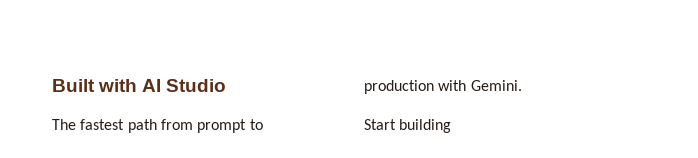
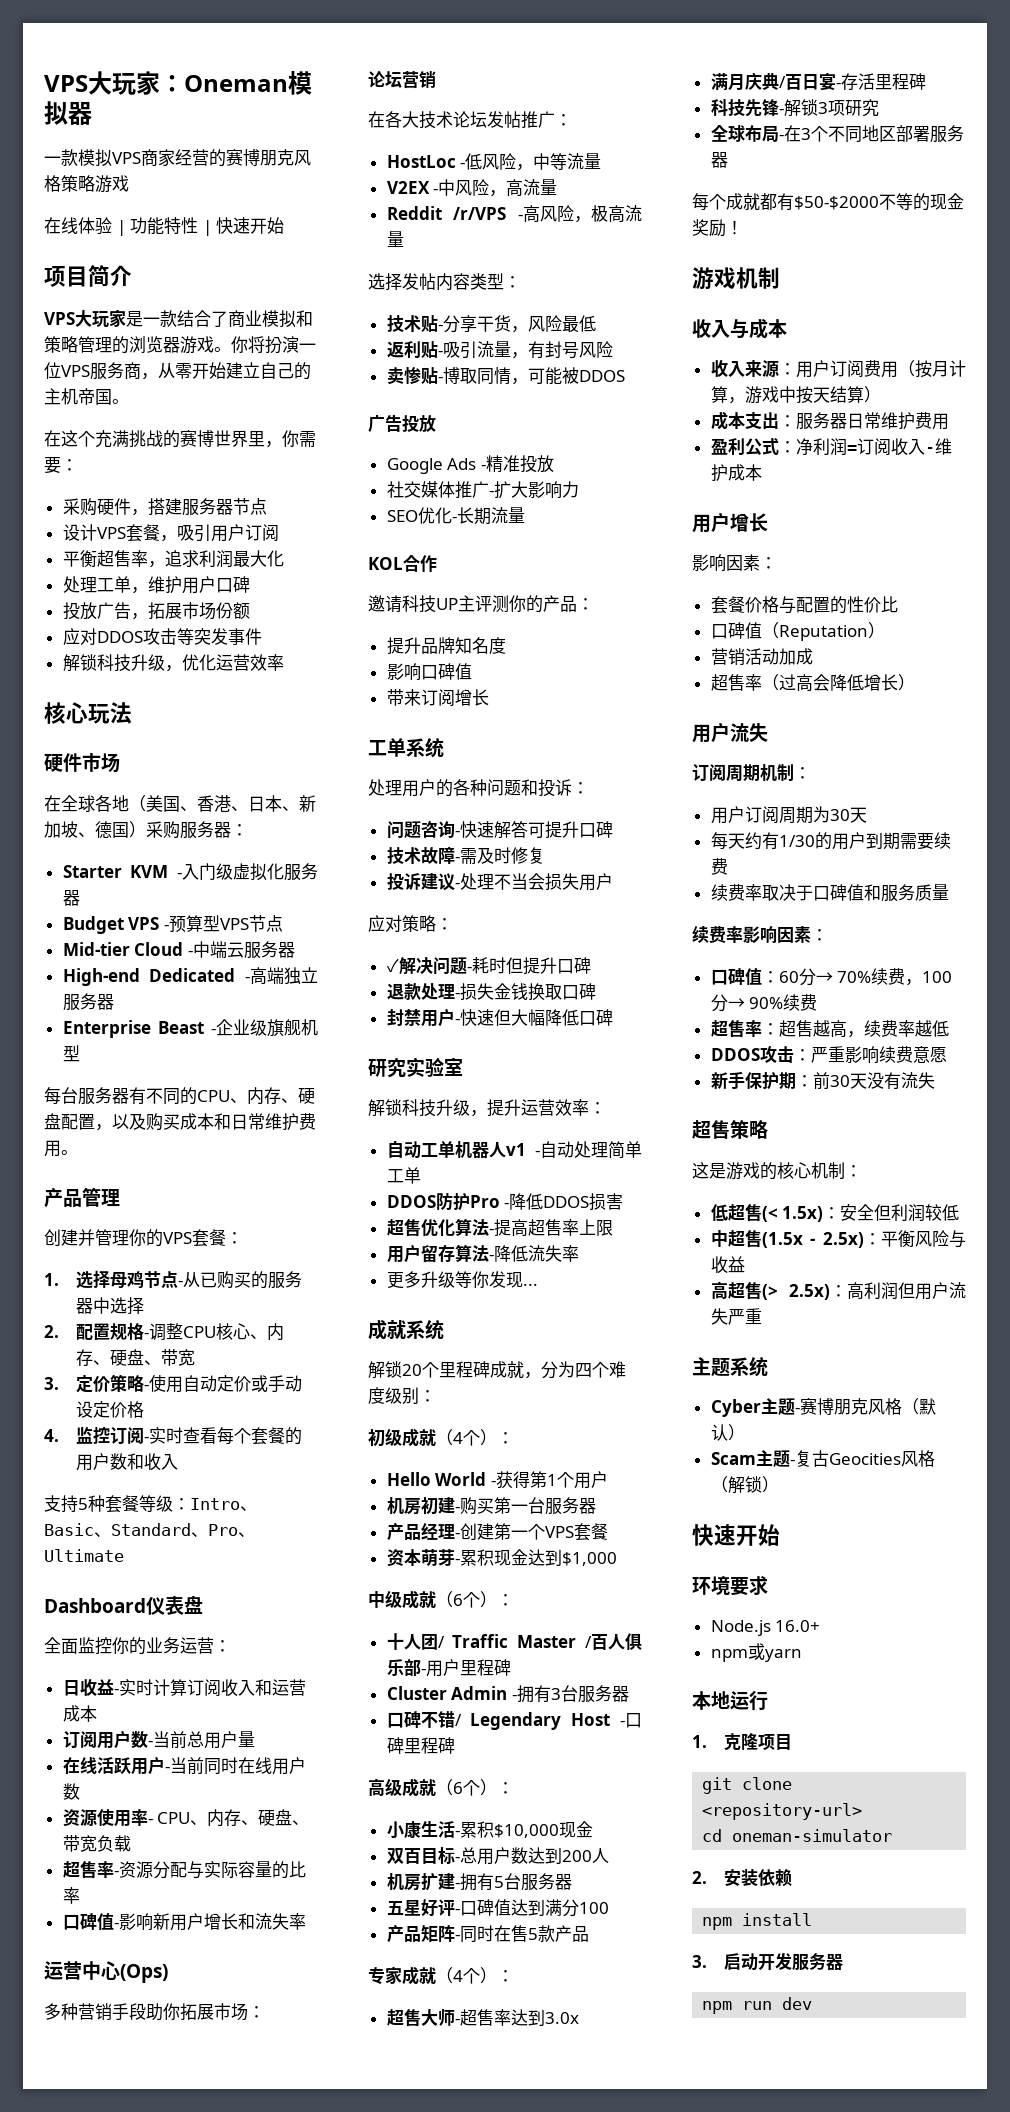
[52,79,227,92] [52,119,263,133] [364,80,522,94] [364,119,452,133] Built with AI Studio // The fastest path from prompt to production with Gemini. // Start building -> [44,71,312,95] [44,101,92,125] [44,148,311,167] [44,175,129,193] [44,217,285,236] [44,265,132,287] [44,309,313,328] [44,336,316,354] [44,362,311,380] [44,388,129,405] [44,429,316,448] [44,457,78,474] [62,498,267,516] [62,524,279,542] [62,550,284,568] [62,576,250,594] [62,602,250,620] [62,628,262,645] [62,654,284,672] [44,702,132,724] [44,753,120,773] [44,795,316,812] [44,821,248,839] [62,863,318,881] [62,890,80,906] [62,915,283,934] [62,941,295,959] [62,967,318,986] [62,993,114,1011] [62,1019,318,1038] [62,1045,80,1062] [44,1087,315,1105] [44,1113,316,1131] [44,1140,78,1157] [44,1187,120,1208] [44,1229,243,1247] [44,1270,303,1289] [76,1297,145,1315] [44,1323,285,1341] [76,1349,196,1366] [44,1374,303,1393] [76,1401,145,1418] [44,1426,303,1445] [76,1453,179,1471] [44,1495,257,1513] [44,1523,255,1537] [44,1549,124,1562] [44,1595,203,1615] [44,1637,231,1655] [62,1679,306,1697] [62,1705,97,1722] [62,1730,255,1749] [62,1756,306,1775] [62,1783,80,1800] [62,1809,310,1827] [62,1835,131,1852] [62,1861,306,1879] [62,1887,80,1904] [62,1913,306,1931] [44,1961,168,1983] [44,2003,265,2021] [368,71,436,89] [368,111,572,129] [386,153,602,171] [386,179,558,197] [386,205,642,223] [386,231,404,247] [368,273,521,291] [386,315,596,333] [386,341,613,359] [386,367,625,385] [368,415,436,433] [386,455,554,474] [386,481,579,499] [386,507,525,525] [368,555,437,572] [368,595,594,613] [386,637,506,655] [386,663,472,681] [386,689,489,706] [368,737,444,758] [368,779,589,797] [386,820,613,839] [386,847,545,864] [386,873,613,891] [368,915,453,932] [386,957,591,975] [386,982,596,1001] [386,1008,613,1027] [368,1057,463,1078] [368,1099,606,1117] [386,1140,642,1159] [386,1167,421,1184] [386,1193,624,1211] [386,1218,613,1237] [386,1244,579,1263] [386,1271,538,1289] [368,1319,444,1340] [368,1361,626,1379] [368,1387,436,1405] [368,1428,514,1447] [386,1471,608,1489] [386,1497,596,1515] [386,1523,608,1541] [386,1549,617,1567] [368,1590,514,1609] [386,1633,642,1650] [386,1659,511,1677] [386,1685,629,1703] [386,1711,642,1730] [386,1737,455,1754] [368,1778,514,1797] [386,1821,593,1839] [386,1847,609,1865] [386,1873,572,1891] [386,1899,609,1917] [386,1925,589,1943] [368,1966,514,1985] [386,2009,579,2027] [710,72,926,91] [710,99,879,117] [710,125,964,143] [710,152,728,168] [692,193,964,211] [692,219,743,237] [692,267,780,290] [692,318,787,339] [710,360,966,378] [710,386,881,404] [710,411,949,430] [710,438,952,456] [710,464,762,482] [692,512,768,533] [692,554,777,572] [710,596,898,614] [710,622,885,641] [710,648,813,666] [710,674,915,692] [692,722,768,743] [692,764,811,782] [710,806,867,824] [710,832,951,850] [710,858,728,875] [710,884,949,902] [692,926,828,944] [710,968,953,986] [710,994,818,1012] [710,1020,949,1038] [710,1045,947,1064] [710,1071,935,1090] [692,1120,768,1139] [692,1162,862,1180] [710,1204,960,1222] [710,1230,966,1248] [710,1256,745,1274] [710,1281,966,1300] [710,1308,762,1325] [692,1356,768,1377] [710,1397,936,1417] [710,1424,745,1441] [710,1450,935,1467] [710,1476,779,1494] [692,1524,780,1546] [692,1575,768,1596] [710,1620,821,1636] [710,1643,802,1662] [692,1691,768,1711] [692,1733,793,1751] [702,1777,793,1794] [702,1803,863,1820] [702,1829,893,1842] [692,1869,793,1887] [702,1913,813,1930] [692,1952,844,1971] [702,1997,813,2014] VPS大玩家：Oneman模拟器 // 一款模拟VPS商家经营的赛博朋克风格策略游戏 // 在线体验 | 功能特性 | 快速开始 // 项目简介 // VPS大玩家是一款结合了商业模拟和策略管理的浏览器游戏。你将扮演一位VPS服务商，从零开始建立自己的主机帝国。 // 在这个充满挑战的赛博世界里，你需要： // 采购硬件，搭建服务器节点 // 设计VPS套餐，吸引用户订阅 // 平衡超售率，追求利润最大化 // 处理工单，维护用户口碑 // 投放广告，拓展市场份额 // 应对DDOS攻击等突发事件 // 解锁科技升级，优化运营效率 // 核心玩法 // 硬件市场 // 在全球各地（美国、香港、日本、新加坡、德国）采购服务器： // Starter KVM -入门级虚拟化服务器 // Budget VPS -预算型VPS节点 // Mid-tier Cloud -中端云服务器 // High-end Dedicated -高端独立服务器 // Enterprise Beast -企业级旗舰机型 // 每台服务器有不同的CPU、内存、硬盘配置，以及购买成本和日常维护费用。 // 产品管理 // 创建并管理你的VPS套餐： // 1.选择母鸡节点-从已购买的服务器中选择 // 2.配置规格-调整CPU核心、内存、硬盘、带宽 // 3.定价策略-使用自动定价或手动设定价格 // 4.监控订阅-实时查看每个套餐的用户数和收入 // 支持5种套餐等级：Intro、Basic、Standard、Pro、Ultimate // Dashboard仪表盘 // 全面监控你的业务运营： // 日收益-实时计算订阅收入和运营成本 // 订阅用户数-当前总用户量 // 在线活跃用户-当前同时在线用户数 // 资源使用率- CPU、内存、硬盘、带宽负载 // 超售率-资源分配与实际容量的比率 // 口碑值-影响新用户增长和流失率 // 运营中心(Ops) // 多种营销手段助你拓展市场： // 论坛营销 // 在各大技术论坛发帖推广： // HostLoc -低风险，中等流量 // V2EX -中风险，高流量 // Reddit /r/VPS -高风险，极高流量 // 选择发帖内容类型： // 技术贴-分享干货，风险最低 // 返利贴-吸引流量，有封号风险 // 卖惨贴-博取同情，可能被DDOS // 广告投放 // Google Ads -精准投放 // 社交媒体推广-扩大影响力 // SEO优化-长期流量 // KOL合作 // 邀请科技UP主评测你的产品： // 提升品牌知名度 // 影响口碑值 // 带来订阅增长 // 工单系统 // 处理用户的各种问题和投诉： // 问题咨询-快速解答可提升口碑 // 技术故障-需及时修复 // 投诉建议-处理不当会损失用户 // 应对策略： // ✓解决问题-耗时但提升口碑 // 退款处理-损失金钱换取口碑 // 封禁用户-快速但大幅降低口碑 // 研究实验室 // 解锁科技升级，提升运营效率： // 自动工单机器人v1 -自动处理简单工单 // DDOS防护Pro -降低DDOS损害 // 超售优化算法-提高超售率上限 // 用户留存算法-降低流失率 // 更多升级等你发现... // 成就系统 // 解锁20个里程碑成就，分为四个难度级别： // 初级成就（4个）： // Hello World -获得第1个用户 // 机房初建-购买第一台服务器 // 产品经理-创建第一个VPS套餐 // 资本萌芽-累积现金达到$1,000 // 中级成就（6个）： // 十人团/ Traffic Master /百人俱乐部-用户里程碑 // Cluster Admin -拥有3台服务器 // 口碑不错/ Legendary Host -口碑里程碑 // 高级成就（6个）： // 小康生活-累积$10,000现金 // 双百目标-总用户数达到200人 // 机房扩建-拥有5台服务器 // 五星好评-口碑值达到满分100 // 产品矩阵-同时在售5款产品 // 专家成就（4个）： // 超售大师-超售率达到3.0x // 满月庆典/百日宴-存活里程碑 // 科技先锋-解锁3项研究 // 全球布局-在3个不同地区部署服务器 // 每个成就都有$50-$2000不等的现金奖励！ // 游戏机制 // 收入与成本 // 收入来源：用户订阅费用（按月计算，游戏中按天结算） // 成本支出：服务器日常维护费用 // 盈利公式：净利润=订阅收入-维护成本 // 用户增长 // 影响因素： // 套餐价格与配置的性价比 // 口碑值（Reputation） // 营销活动加成 // 超售率（过高会降低增长） // 用户流失 // 订阅周期机制： // 用户订阅周期为30天 // 每天约有1/30的用户到期需要续费 // 续费率取决于口碑值和服务质量 // 续费率影响因素： // 口碑值：60分→ 70%续费，100分→ 90%续费 // 超售率：超售越高，续费率越低 // DDOS攻击：严重影响续费意愿 // 新手保护期：前30天没有流失 // 超售策略 // 这是游戏的核心机制： // 低超售(< 1.5x)：安全但利润较低 // 中超售(1.5x - 2.5x)：平衡风险与收益 // 高超售(> 2.5x)：高利润但用户流失严重 // 主题系统 // Cyber主题-赛博朋克风格（默认） // Scam主题-复古Geocities风格（解锁） // 快速开始 // 环境要求 // Node.js 16.0+ // npm或yarn // 本地运行 // 1.克隆项目 // git clone <repository-url> // cd oneman-simulator // 2.安装依赖 // npm install // 3.启动开发服务器 // npm run dev

